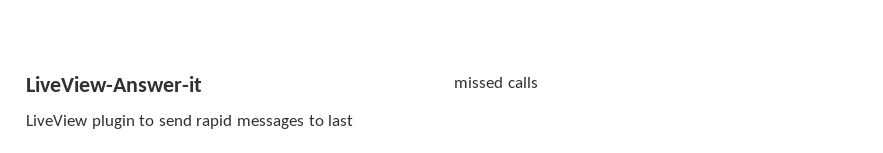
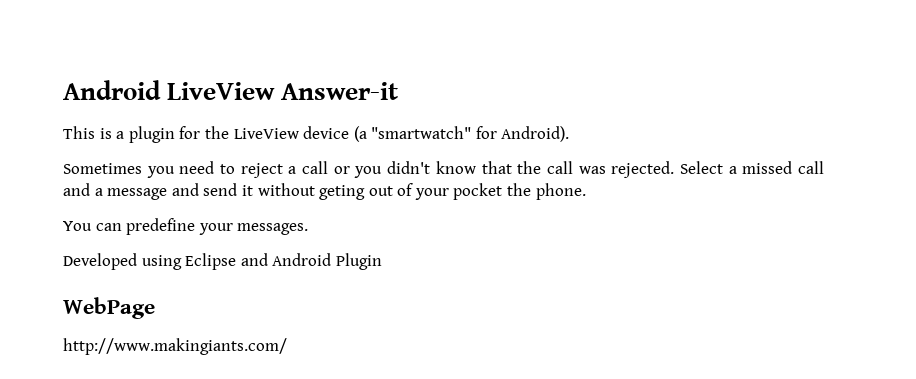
[26,76,202,92] [26,115,354,129] [454,77,538,88] LiveView-Answer-it // LiveView plugin to send rapid messages to last missed calls -> [63,80,399,100] [63,126,570,143] [63,161,825,178] [63,183,586,200] [63,218,309,235] [63,253,382,270] [63,297,155,319] [63,338,287,355] Android LiveView Answer-it // This is a plugin for the LiveView device (a "smartwatch" for Android). // Sometimes you need to reject a call or you didn't know that the call was rejected. Select a missed call and a message and send it without geting out of your pocket the phone. // You can predefine your messages. // Developed using Eclipse and Android Plugin // WebPage // http://www.makingiants.com/

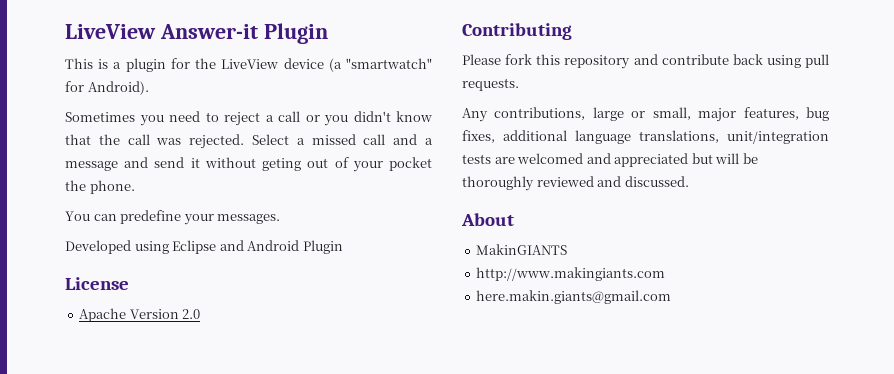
[63,80,161,100] Android -> (65, 31) none
(399, 91) none -> [263,23,328,44] Plugin
[63,297,155,319] [63,338,287,355] WebPage // http://www.makingiants.com/ -> [65,277,129,290] [79,308,201,322] [462,23,572,40] [462,54,829,69] [462,78,519,91] [462,107,829,122] [462,130,829,144] [462,153,758,167] [462,176,689,191] [461,213,514,226] [476,244,568,255] [476,267,666,281] [476,290,672,304] License // Apache Version 2.0 // Contributing // Please fork this repository and contribute back using pull requests. // Any contributions, large or small, major features, bug fixes, additional language translations, unit/integration tests are welcomed and appreciated but will be thoroughly reviewed and discussed. // About // MakinGIANTS // http://www.makingiants.com // here.makin.giants@gmail.com

